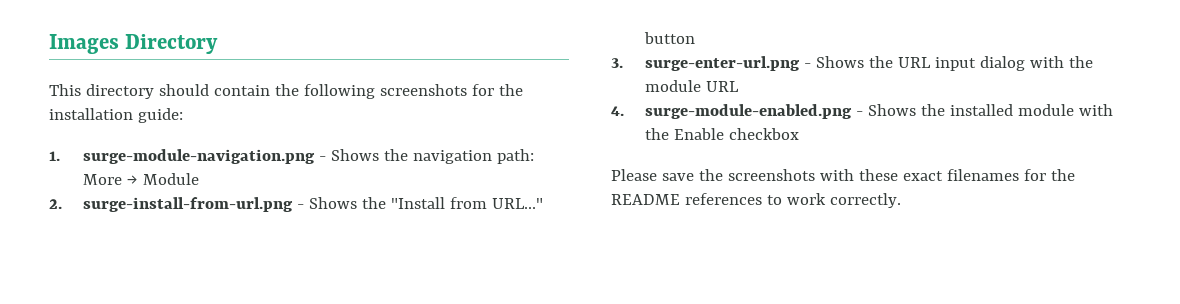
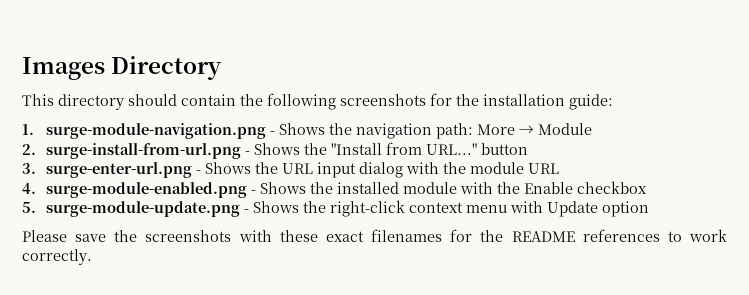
(799, 134) none -> [22,200,650,217] // 5. surge-module-update.png - Shows the right-click context menu with Update option

